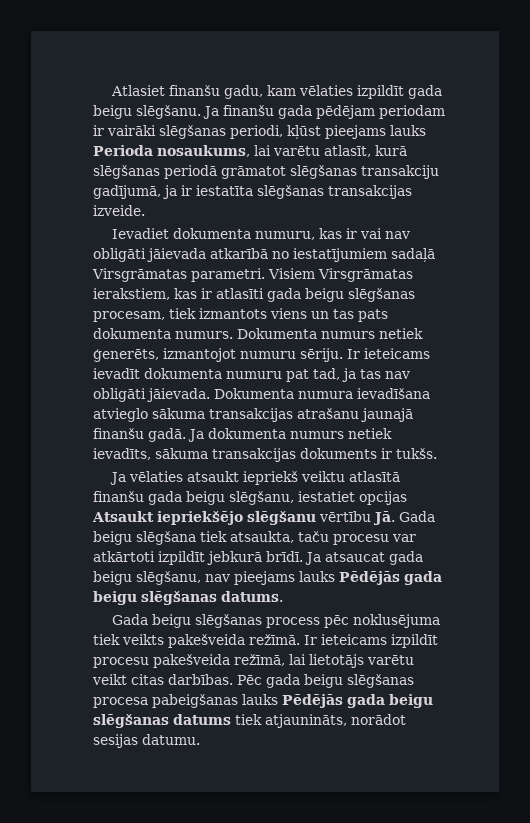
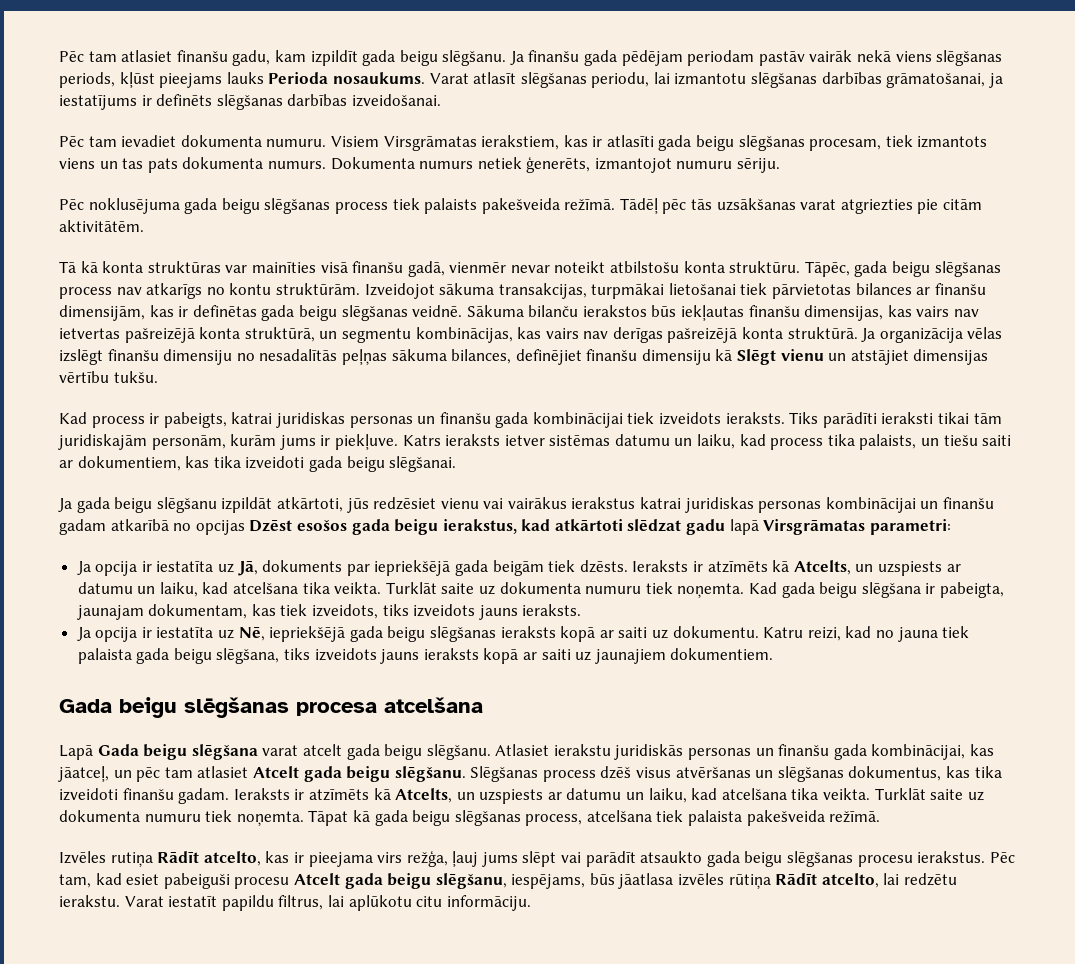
[111,85,166,96] Atlasiet -> [59,50,173,62] Pēc tam atlasiet
[299,85,354,96] vēlaties -> (306, 56) none
[93,125,426,140] [93,145,407,157] [93,165,439,179] [93,185,412,199] [93,205,145,216] [112,228,411,240] [93,248,435,263] [92,268,265,282] ir vairāki slēgšanas periodi, kļūst pieejams lauks Perioda nosaukums, lai varētu atlasīt, kurā slēgšanas periodā grāmatot slēgšanas transakciju gadījumā, ja ir iestatīta slēgšanas transakcijas izveide. // Ievadiet dokumenta numuru, kas ir vai nav obligāti jāievada atkarībā no iestatījumiem sadaļā Virsgrāmatas parametri. -> [758,50,1003,66] [59,72,1003,88] [59,94,441,110] [59,135,327,147] pastāv vairāk nekā viens slēgšanas periods, kļūst pieejams lauks Perioda nosaukums. Varat atlasīt slēgšanas periodu, lai izmantotu slēgšanas darbības grāmatošanai, ja iestatījums ir definēts slēgšanas darbības izveidošanai. // Pēc tam ievadiet dokumenta numuru.
[347,348,430,359] [93,368,410,382] [93,388,430,402] [93,408,413,422] [93,428,392,442] [93,448,437,462] [110,471,401,485] [93,491,407,505] [92,511,435,525] [93,531,416,545] [93,551,423,565] [93,571,442,585] [93,591,283,605] [112,614,441,628] [93,634,438,648] [93,654,414,668] [92,674,414,688] [93,694,433,708] [93,714,406,728] [93,734,200,748] Ir ieteicams ievadīt dokumenta numuru pat tad, ja tas nav obligāti jāievada. Dokumenta numura ievadīšana atvieglo sākuma transakcijas atrašanu jaunajā finanšu gadā. Ja dokumenta numurs netiek ievadīts, sākuma transakcijas dokuments ir tukšs. // Ja vēlaties atsaukt iepriekš veiktu atlasītā finanšu gada beigu slēgšanu, iestatiet opcijas Atsaukt iepriekšējo slēgšanu vērtību Jā. Gada beigu slēgšana tiek atsaukta, taču procesu var atkārtoti izpildīt jebkurā brīdī. Ja atsaucat gada beigu slēgšanu, nav pieejams lauks Pēdējās gada beigu slēgšanas datums. // Gada beigu slēgšanas process pēc noklusējuma tiek veikts pakešveida režīmā. Ir ieteicams izpildīt procesu pakešveida režīmā, lai lietotājs varētu veikt citas darbības. Pēc gada beigu slēgšanas procesa pabeigšanas lauks Pēdējās gada beigu slēgšanas datums tiek atjaunināts, norādot sesijas datumu. -> [59,198,983,214] [59,220,144,232] [59,261,1001,277] [59,283,986,299] [59,305,980,321] [59,327,1003,343] [59,349,989,365] [59,371,158,383] [59,412,1002,428] [58,434,1012,450] [59,456,457,472] [58,497,995,513] [59,519,951,535] [76,560,961,576] [77,582,1004,598] [76,604,582,620] [76,626,970,642] [77,648,774,664] [59,697,483,718] [59,744,995,760] [58,766,1002,782] [59,788,984,804] [59,810,881,826] [59,851,1015,867] [59,873,958,889] [59,895,531,911] // Pēc noklusējuma gada beigu slēgšanas process tiek palaists pakešveida režīmā. Tādēļ pēc tās uzsākšanas varat atgriezties pie citām aktivitātēm. // Tā kā konta struktūras var mainīties visā finanšu gadā, vienmēr nevar noteikt atbilstošu konta struktūru. Tāpēc, gada beigu slēgšanas process nav atkarīgs no kontu struktūrām. Izveidojot sākuma transakcijas, turpmākai lietošanai tiek pārvietotas bilances ar finanšu dimensijām, kas ir definētas gada beigu slēgšanas veidnē. Sākuma bilanču ierakstos būs iekļautas finanšu dimensijas, kas vairs nav ietvertas pašreizējā konta struktūrā, un segmentu kombinācijas, kas vairs nav derīgas pašreizējā konta struktūrā. Ja organizācija vēlas izslēgt finanšu dimensiju no nesadalītās peļņas sākuma bilances, definējiet finanšu dimensiju kā Slēgt vienu un atstājiet dimensijas vērtību tukšu. // Kad process ir pabeigts, katrai juridiskas personas un finanšu gada kombinācijai tiek izveidots ieraksts. Tiks parādīti ieraksti tikai tām juridiskajām personām, kurām jums ir piekļuve. Katrs ieraksts ietver sistēmas datumu un laiku, kad process tika palaists, un tiešu saiti ar dokumentiem, kas tika izveidoti gada beigu slēgšanai. // Ja gada beigu slēgšanu izpildāt atkārtoti, jūs redzēsiet vienu vai vairākus ierakstus katrai juridiskas personas kombinācijai un finanšu gadam atkarībā no opcijas Dzēst esošos gada beigu ierakstus, kad atkārtoti slēdzat gadu lapā Virsgrāmatas parametri: // Ja opcija ir iestatīta uz Jā, dokuments par iepriekšējā gada beigām tiek dzēsts. Ieraksts ir atzīmēts kā Atcelts, un uzspiests ar datumu un laiku, kad atcelšana tika veikta. Turklāt saite uz dokumenta numuru tiek noņemta. Kad gada beigu slēgšana ir pabeigta, jaunajam dokumentam, kas tiek izveidots, tiks izveidots jauns ieraksts. // Ja opcija ir iestatīta uz Nē, iepriekšējā gada beigu slēgšanas ieraksts kopā ar saiti uz dokumentu. Katru reizi, kad no jauna tiek palaista gada beigu slēgšana, tiks izveidots jauns ieraksts kopā ar saiti uz jaunajiem dokumentiem. // Gada beigu slēgšanas procesa atcelšana // Lapā Gada beigu slēgšana varat atcelt gada beigu slēgšanu. Atlasiet ierakstu juridiskās personas un finanšu gada kombinācijai, kas jāatceļ, un pēc tam atlasiet Atcelt gada beigu slēgšanu. Slēgšanas process dzēš visus atvēršanas un slēgšanas dokumentus, kas tika izveidoti finanšu gadam. Ieraksts ir atzīmēts kā Atcelts, un uzspiests ar datumu un laiku, kad atcelšana tika veikta. Turklāt saite uz dokumenta numuru tiek noņemta. Tāpat kā gada beigu slēgšanas process, atcelšana tiek palaista pakešveida režīmā. // Izvēles rutiņa Rādīt atcelto, kas ir pieejama virs režģa, ļauj jums slēpt vai parādīt atsaukto gada beigu slēgšanas procesu ierakstus. Pēc tam, kad esiet pabeiguši procesu Atcelt gada beigu slēgšanu, iespējams, būs jāatlasa izvēles rūtiņa Rādīt atcelto, lai redzētu ierakstu. Varat iestatīt papildu filtrus, lai aplūkotu citu informāciju.

